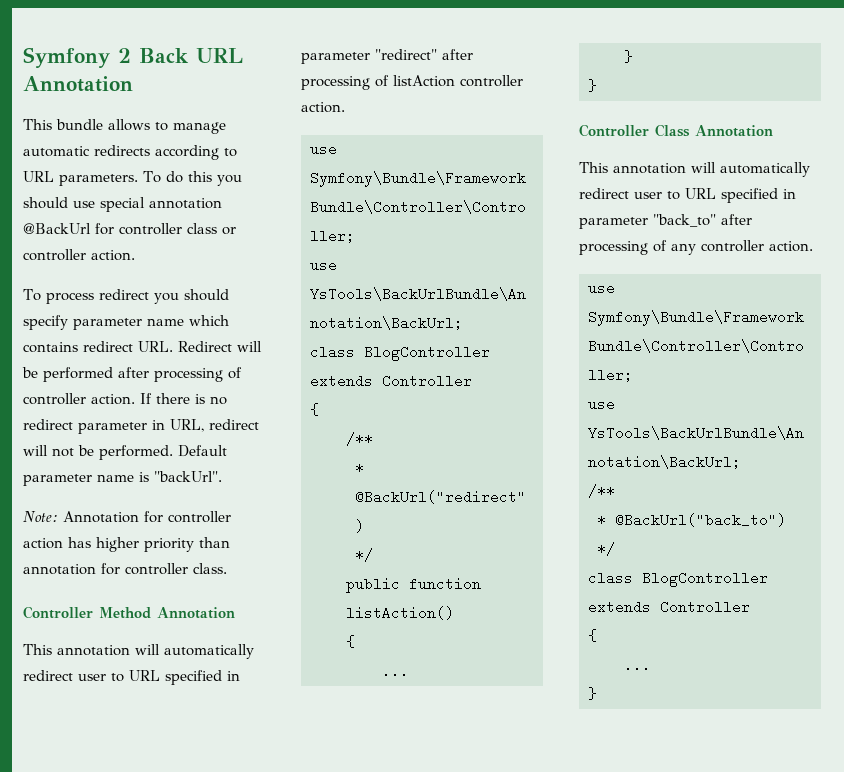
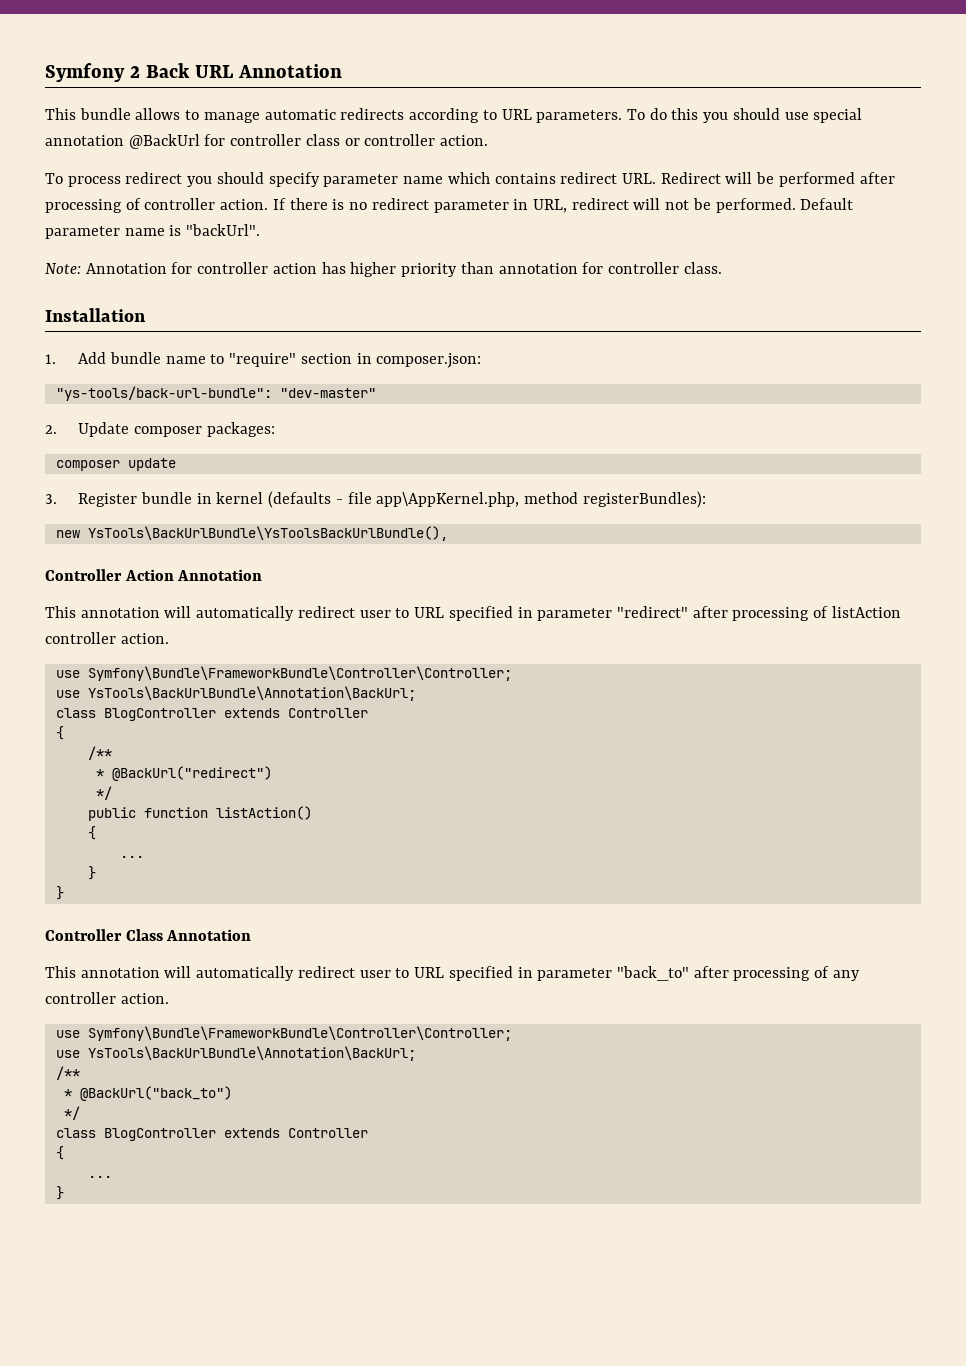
[23,606,151,619] // Controller Method -> [45,308,146,322] [45,352,482,368] [55,386,376,401] [45,422,275,437] [55,458,176,471] [45,491,706,508] [55,526,448,541] [45,569,174,581] // Installation // 1. Add bundle name to "require" section in composer.json: // "ys-tools/back-url-bundle": "dev-master" // 2. Update composer packages: // composer update // 3. Register bundle in kernel (defaults - file app\AppKernel.php, method registerBundles): // new YsTools\BackUrlBundle\YsToolsBackUrlBundle(), // Controller Action

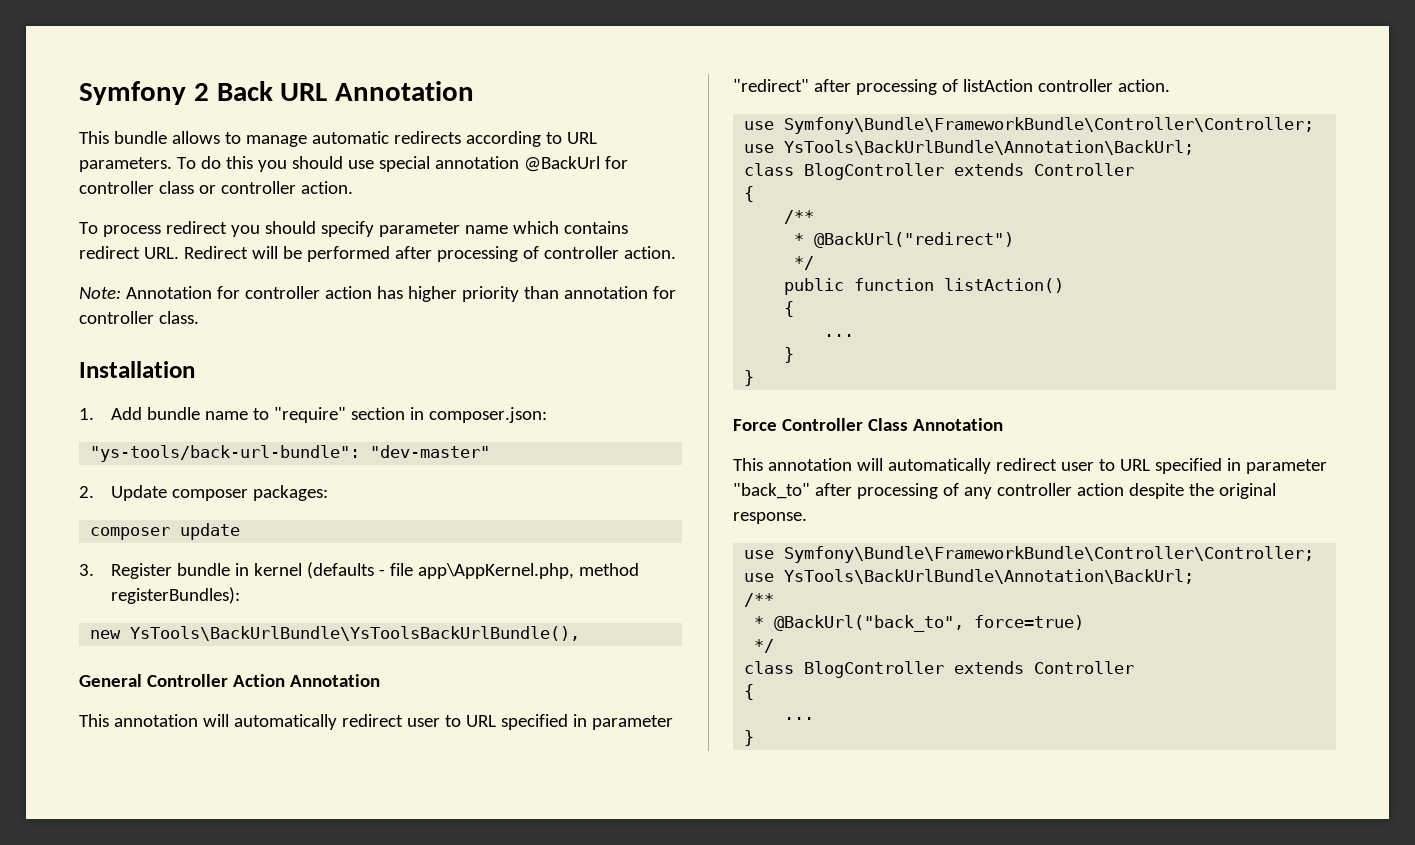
[272,198,854,213] [45,224,261,239] If there is no redirect parameter in URL, redirect will not be performed. Default parameter name is "backUrl". -> (676, 252) none
(448, 533) none -> [79,674,142,687] General
(64, 893) none -> [733,419,777,431] Force
[120,993,169,1004] action. -> [1076,483,1276,499] [733,512,807,524] action despite the original response.
[79,1086,232,1101] @BackUrl("back_to") -> [774,615,1085,632] @BackUrl("back_to", force=true)

